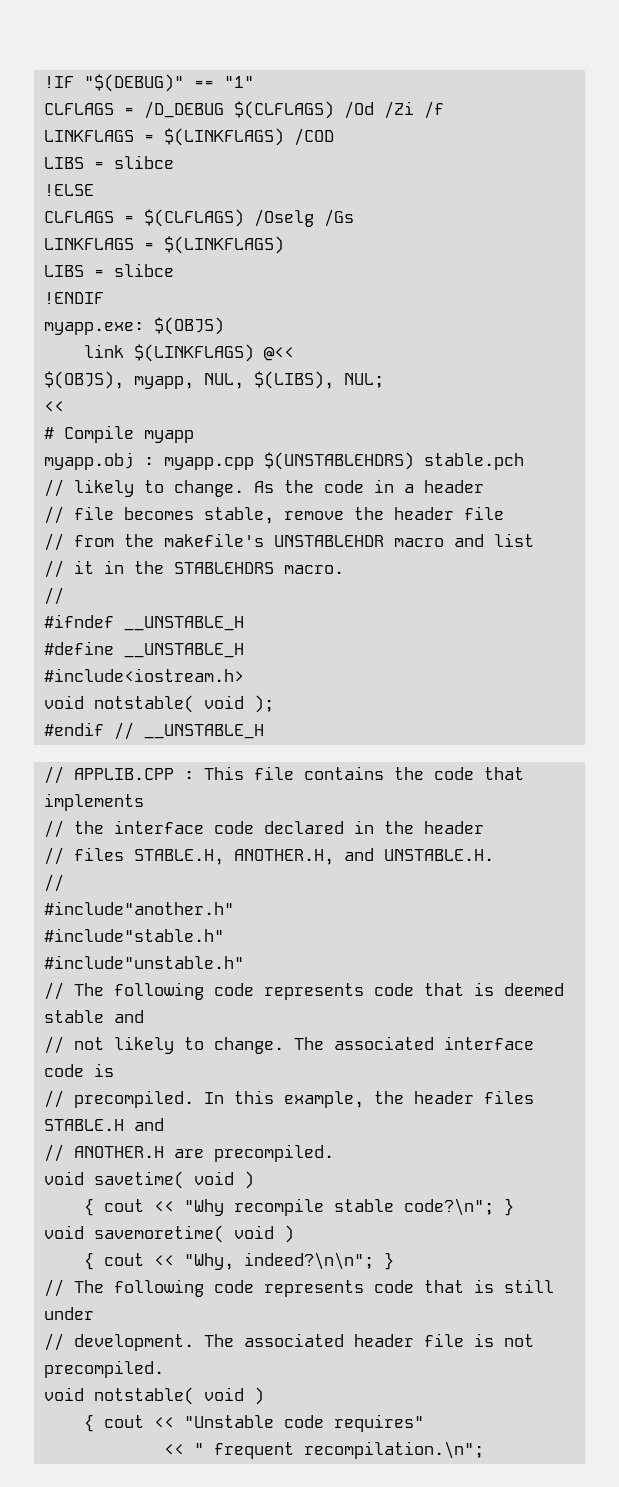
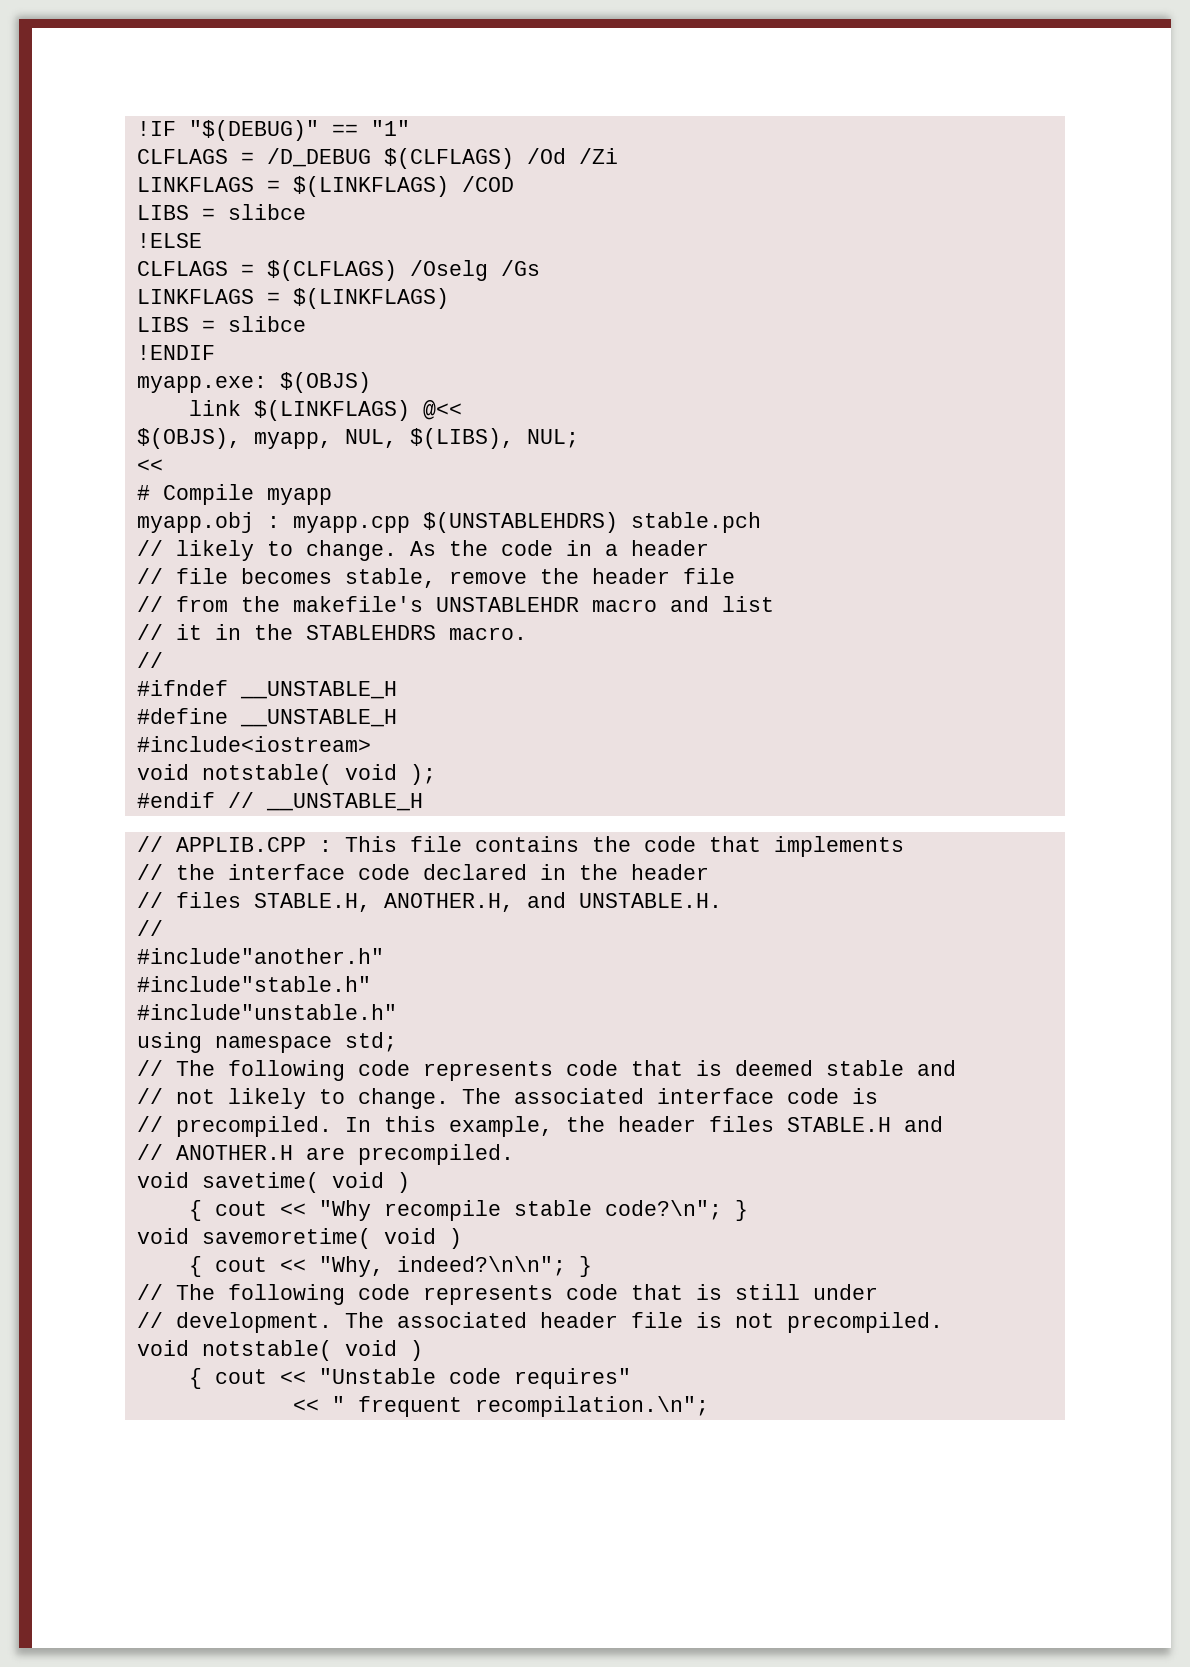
[423,101,444,119] /f -> (618, 156) none
[43,668,244,682] #include<iostream.h> -> [136,736,371,752] #include<iostream>
(244, 962) none -> [136,1032,397,1053] // using namespace std;

